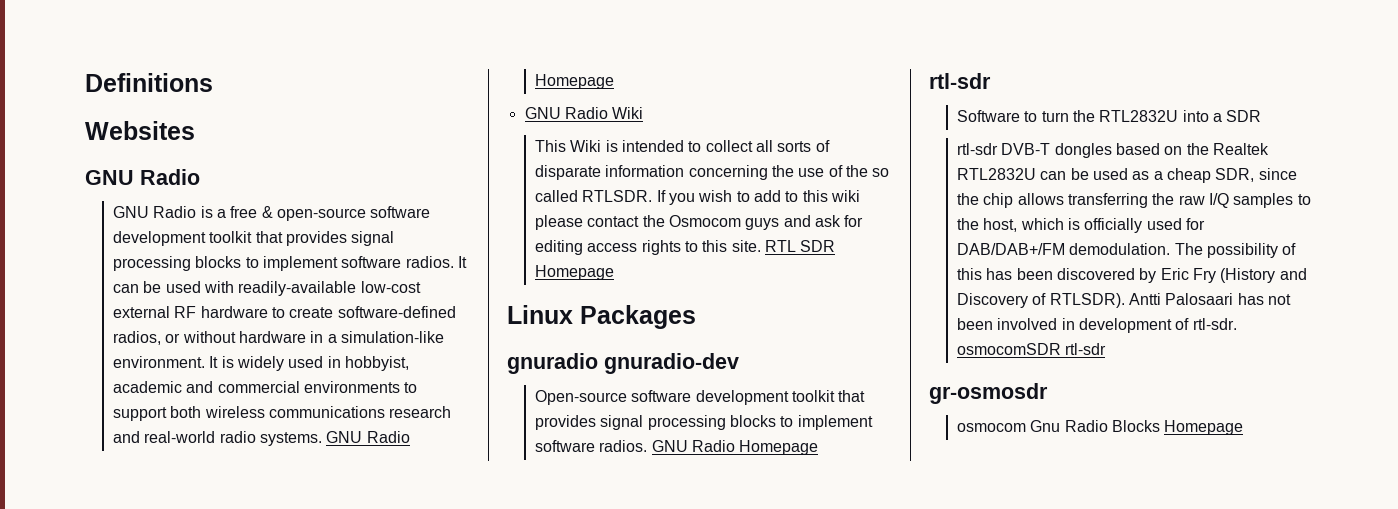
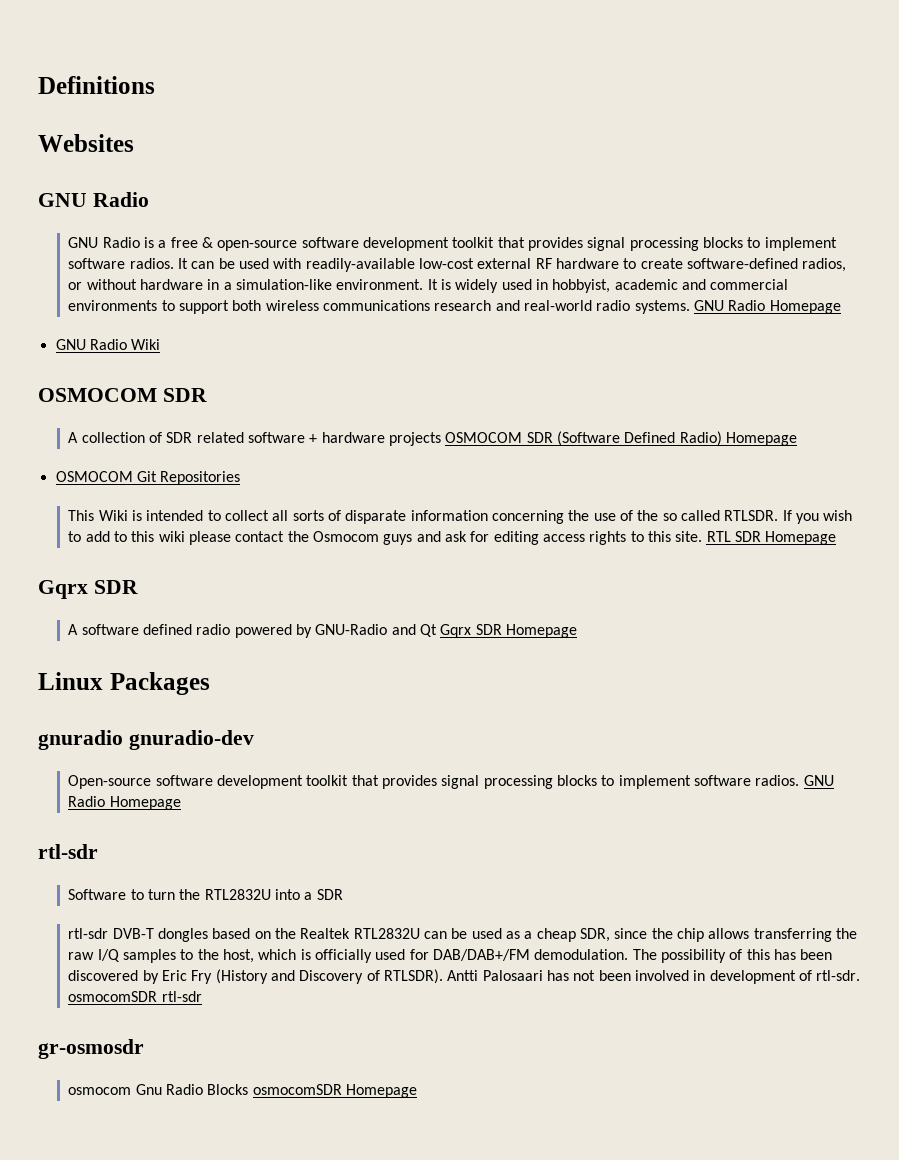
(644, 113) none -> [38,388,207,402] [68,431,797,446] [55,471,241,485] // OSMOCOM SDR // A collection of SDR related software + hardware projects OSMOCOM SDR (Software Defined Radio) Homepage // OSMOCOM Git Repositories
(615, 272) none -> [38,580,138,599] [68,624,577,638] // Gqrx SDR // A software defined radio powered by GNU-Radio and Qt Gqrx SDR Homepage
(1160, 426) none -> [252,1084,342,1095] osmocomSDR

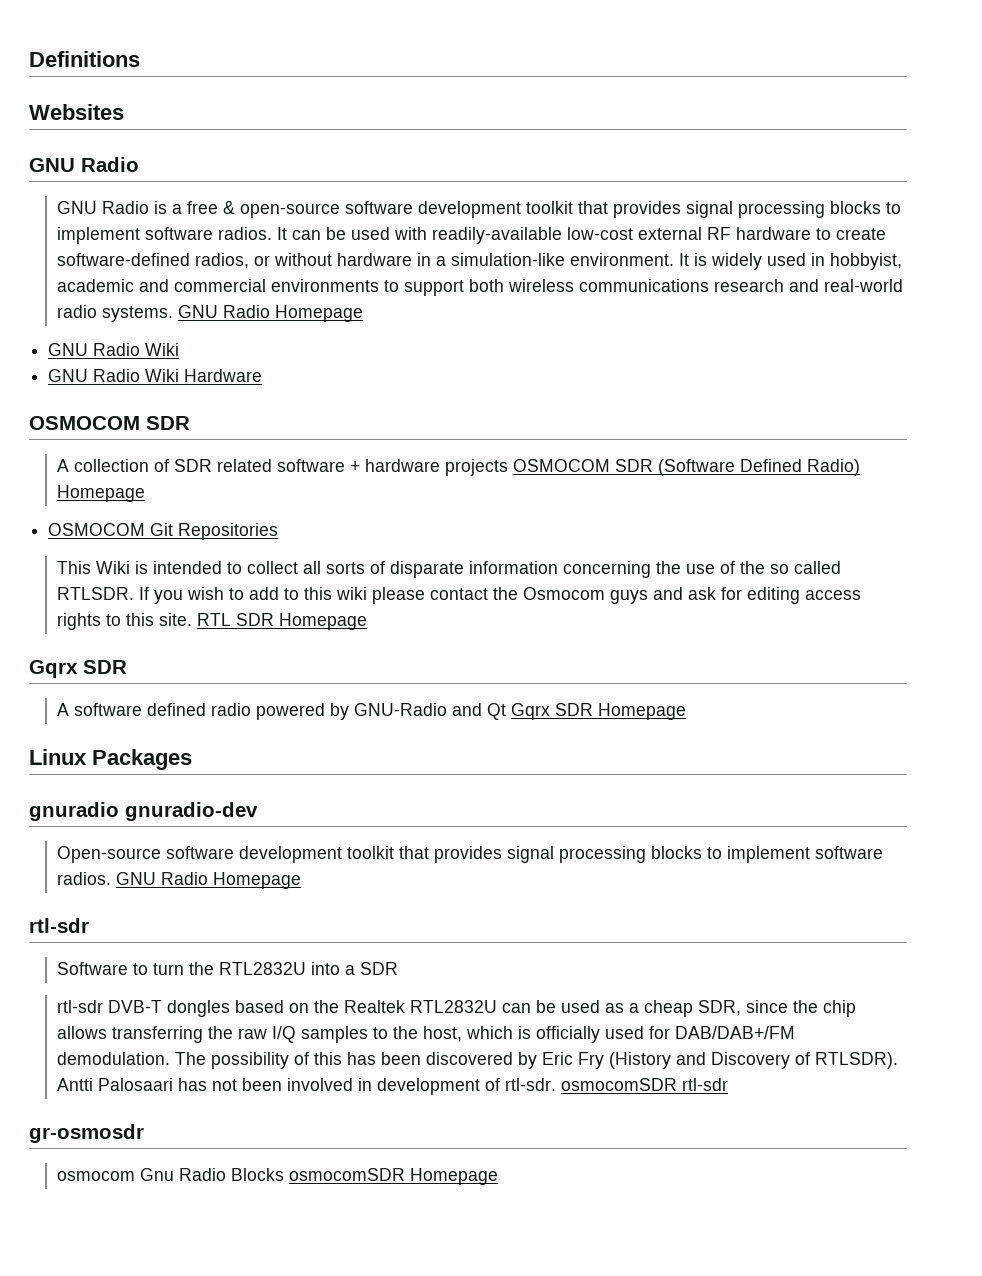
(161, 344) none -> [48,369,263,382] // GNU Radio Wiki Hardware

